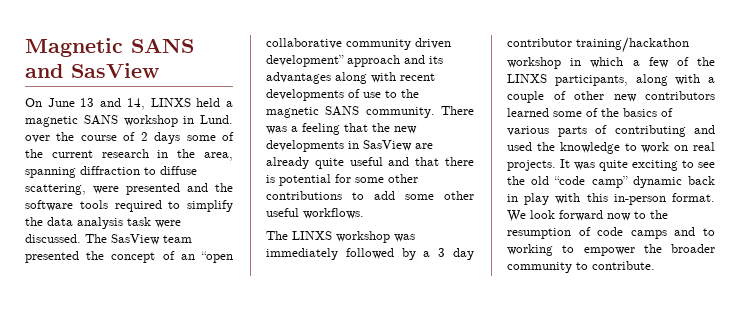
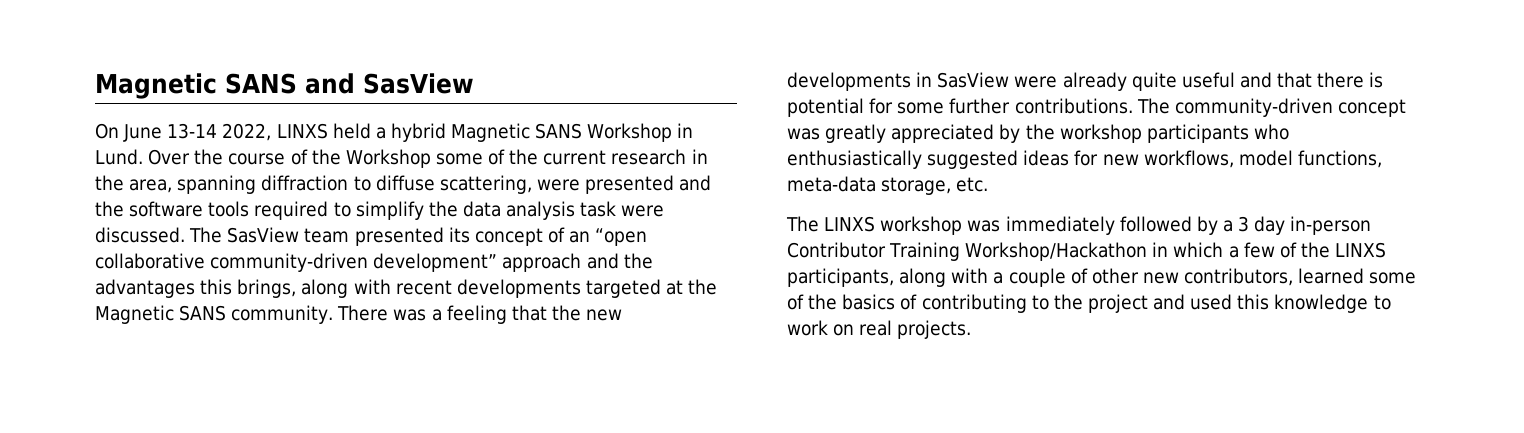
[80,98,233,110] [25,115,178,127] 13 and 14, LINXS held a magnetic SANS workshop -> [167,123,673,142] 13-14 2022, LINXS held a hybrid Magnetic SANS Workshop
[25,135,50,143] over -> [148,149,191,165] Over
[140,132,181,144] 2 days -> [311,149,431,168] the Workshop
[86,251,105,260] the -> [448,227,470,243] its
[346,38,451,50] community driven -> [210,253,369,272] community-driven
[429,56,443,64] [266,72,435,84] [266,89,419,101] [266,107,319,118] its advantages along with recent developments of use to the magnetic -> [623,253,653,269] [95,279,718,298] [95,305,174,324] the advantages this brings, along with recent developments targeted at the Magnetic
[415,143,433,149] are -> [1014,76,1058,88] were
[388,174,418,183] [266,191,474,200] [266,208,364,219] other contributions to add some other useful workflows. -> [949,98,1406,117] [787,124,1289,143] [787,150,1382,169] [787,176,989,195] further contributions. The community-driven concept was greatly appreciated by the workshop participants who enthusiastically suggested ideas for new workflows, model functions, meta-data storage, etc.
[507,37,689,53] [507,57,561,69] contributor training/hackathon workshop -> [1290,216,1372,235] [787,242,1148,261] in-person Contributor Training Workshop/Hackathon
[645,91,715,100] contributors -> [1184,268,1294,286] contributors,
[507,125,686,137] various parts of contributing -> [921,294,1148,313] contributing to the project
[536,142,555,151] the -> [1237,294,1270,310] this
[560,159,715,171] [507,176,715,188] [507,193,715,205] [507,210,668,222] [507,227,715,239] [507,244,715,256] [507,261,655,273] It was quite exciting to see the old “code camp” dynamic back in play with this in-person format. We look forward now to the resumption of code camps and to working to empower the broader community to contribute. -> (972, 329) none

